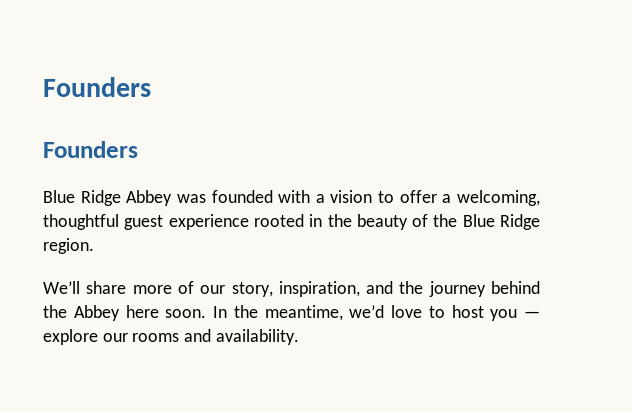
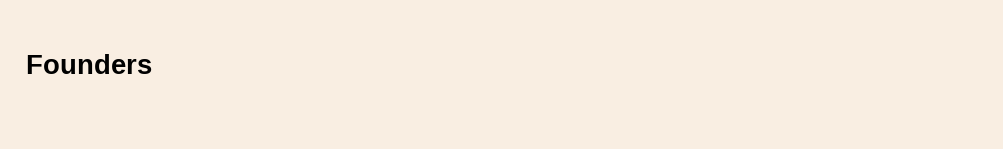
[43,77,151,97] [43,141,138,158] [43,190,540,206] [43,214,540,230] [43,238,94,254] [43,281,541,297] [43,305,540,321] [43,329,299,345] Founders // Founders // Blue Ridge Abbey was founded with a vision to offer a welcoming, thoughtful guest experience rooted in the beauty of the Blue Ridge region. // We’ll share more of our story, inspiration, and the journey behind the Abbey here soon. In the meantime, we’d love to host you — explore our rooms and availability. -> [26,54,152,74] Founders

